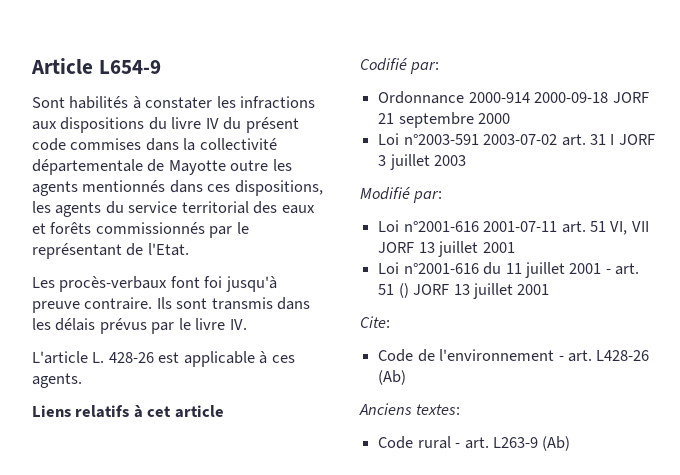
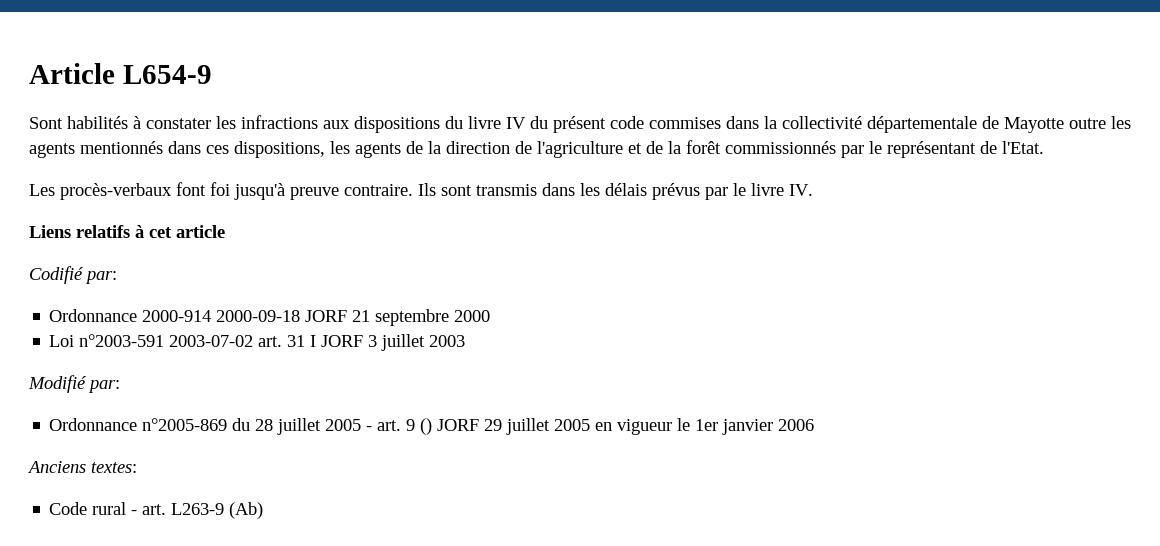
[105,201,315,214] [32,222,92,234] du service territorial des eaux et forêts -> [406,140,721,158] de la direction de l'agriculture et de la forêt
[32,351,295,367] [32,373,82,388] // L'article L. 428-26 est applicable à ces agents. -> (813, 190) none
[378,220,649,235] [378,241,515,257] [378,262,640,278] [378,284,395,295] Loi n°2001-616 2001-07-11 art. 51 VI, VII JORF 13 juillet 2001 // Loi n°2001-616 du 11 juillet 2001 - art. 51 -> [49,418,416,435] Ordonnance n°2005-869 du 28 juillet 2005 - art. 9
[453,283,550,299] [360,316,390,328] [378,349,650,362] [378,370,407,385] 13 juillet 2001 // Cite: // Code de l'environnement - art. L428-26 (Ab) -> [484,418,815,435] 29 juillet 2005 en vigueur le 1er janvier 2006

